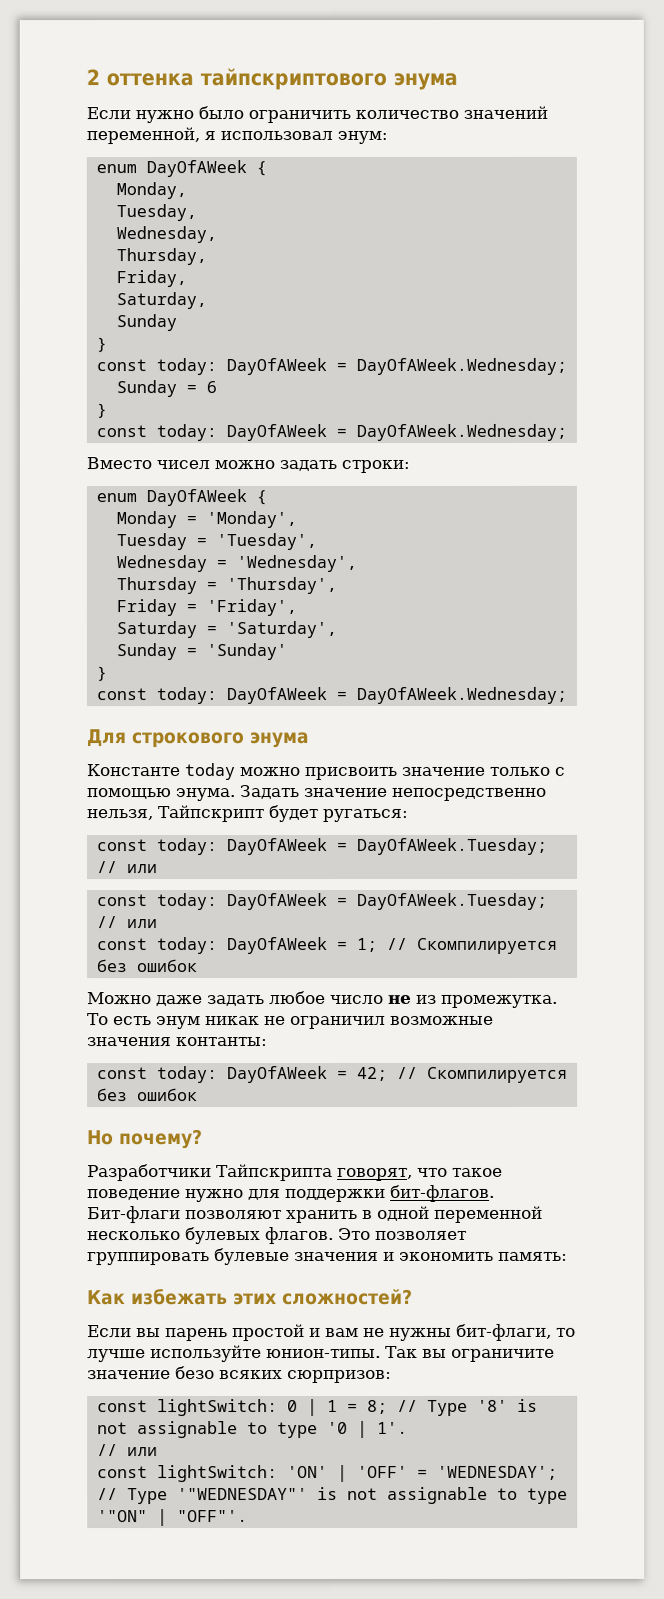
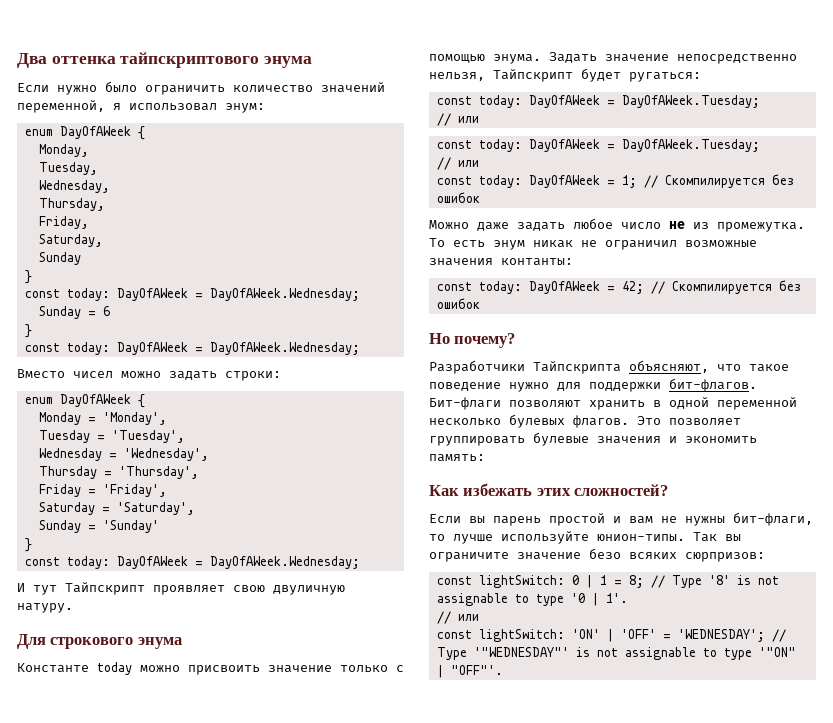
[86,69,100,86] 2 -> [17,53,47,68] Два
(567, 695) none -> [17,582,345,595] [17,603,73,613] // И тут Тайпскрипт проявляет свою двуличную натуру.
[337,1167,413,1181] говорят, -> [629,360,709,373] объясняют,

